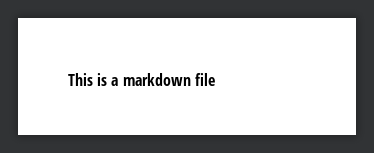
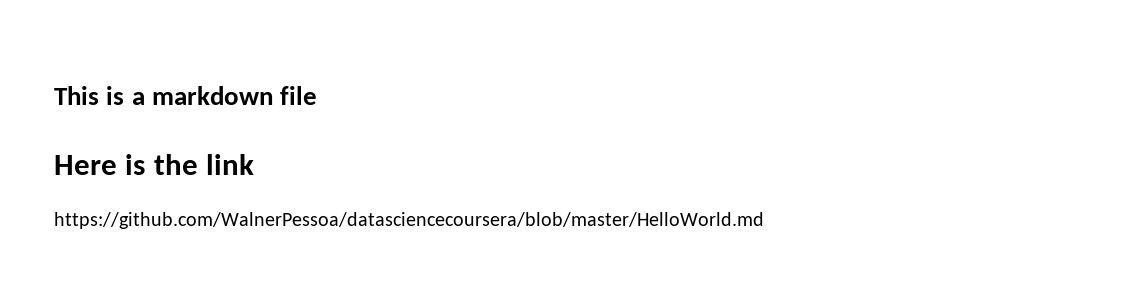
(215, 79) none -> [54,154,255,175] [54,212,764,229] // Here is the link // https://github.com/WalnerPessoa/datasciencecoursera/blob/master/HelloWorld.md

